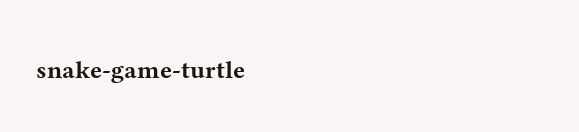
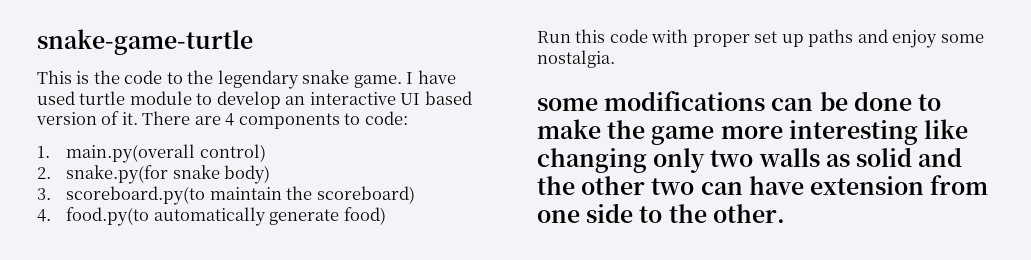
(245, 72) none -> [37,70,456,89] [37,91,472,109] [36,111,408,129] [37,144,266,163] [37,165,271,184] [37,186,415,205] [37,207,386,226] [537,29,984,48] [537,50,615,68] [537,91,942,111] [537,119,969,145] [537,147,963,173] [537,175,989,195] [537,203,785,223] // This is the code to the legendary snake game. I have used turtle module to develop an interactive UI based version of it. There are 4 components to code: // 1. main.py(overall control) // 2. snake.py(for snake body) // 3. scoreboard.py(to maintain the scoreboard) // 4. food.py(to automatically generate food) // Run this code with proper set up paths and enjoy some nostalgia. // some modifications can be done to make the game more interesting like changing only two walls as solid and the other two can have extension from one side to the other.

